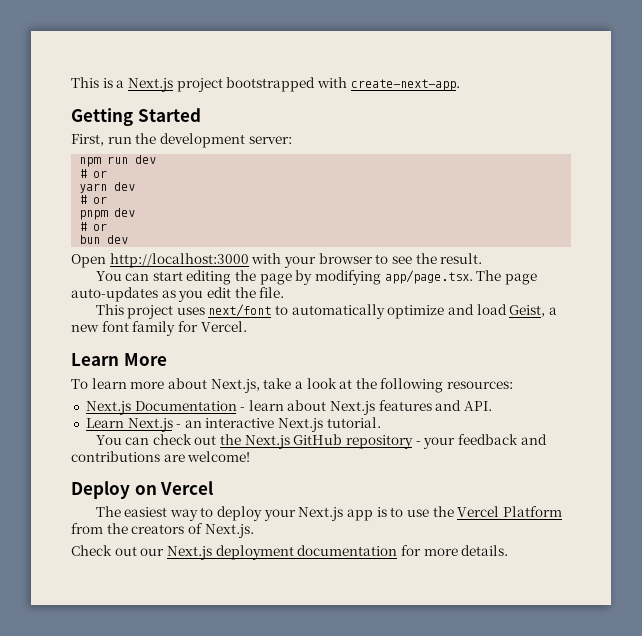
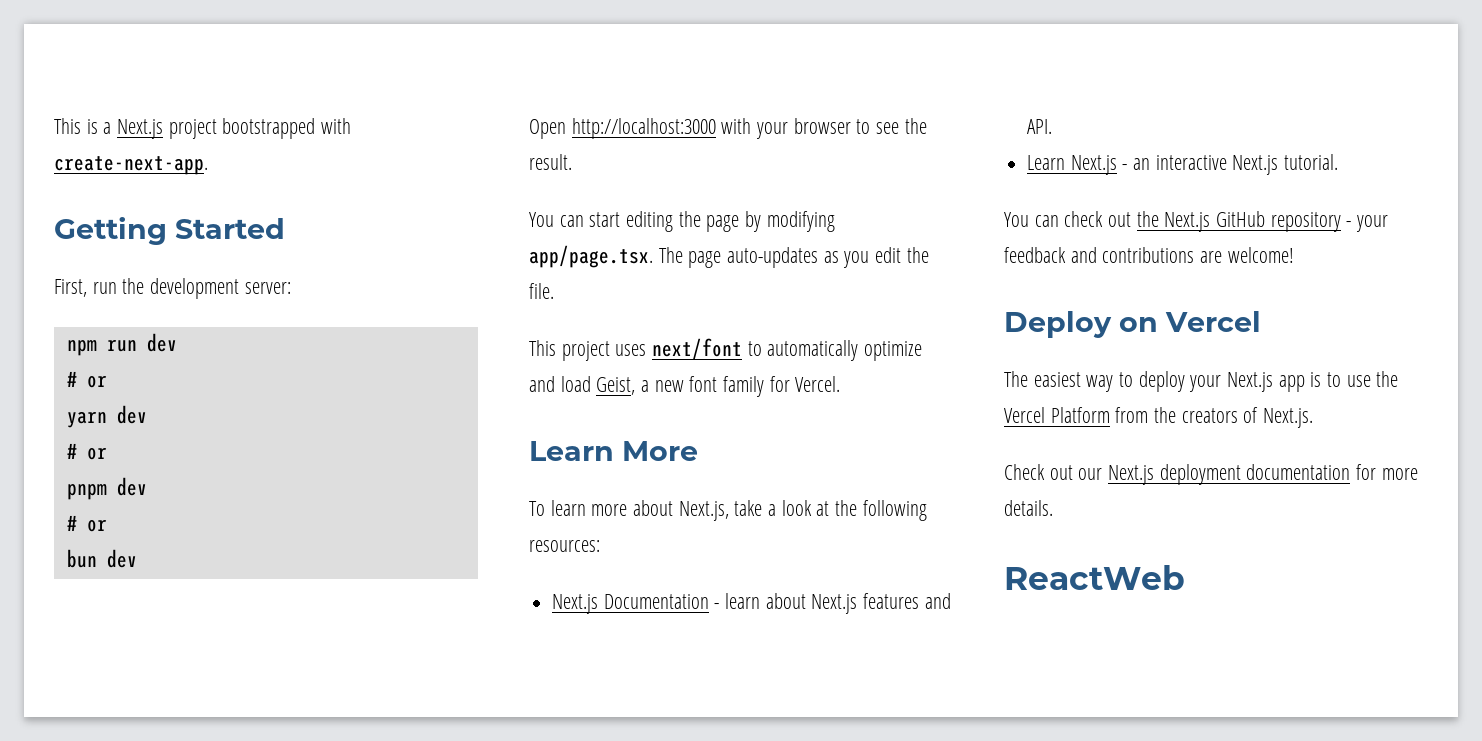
(509, 550) none -> [1004,565,1185,590] // ReactWeb

